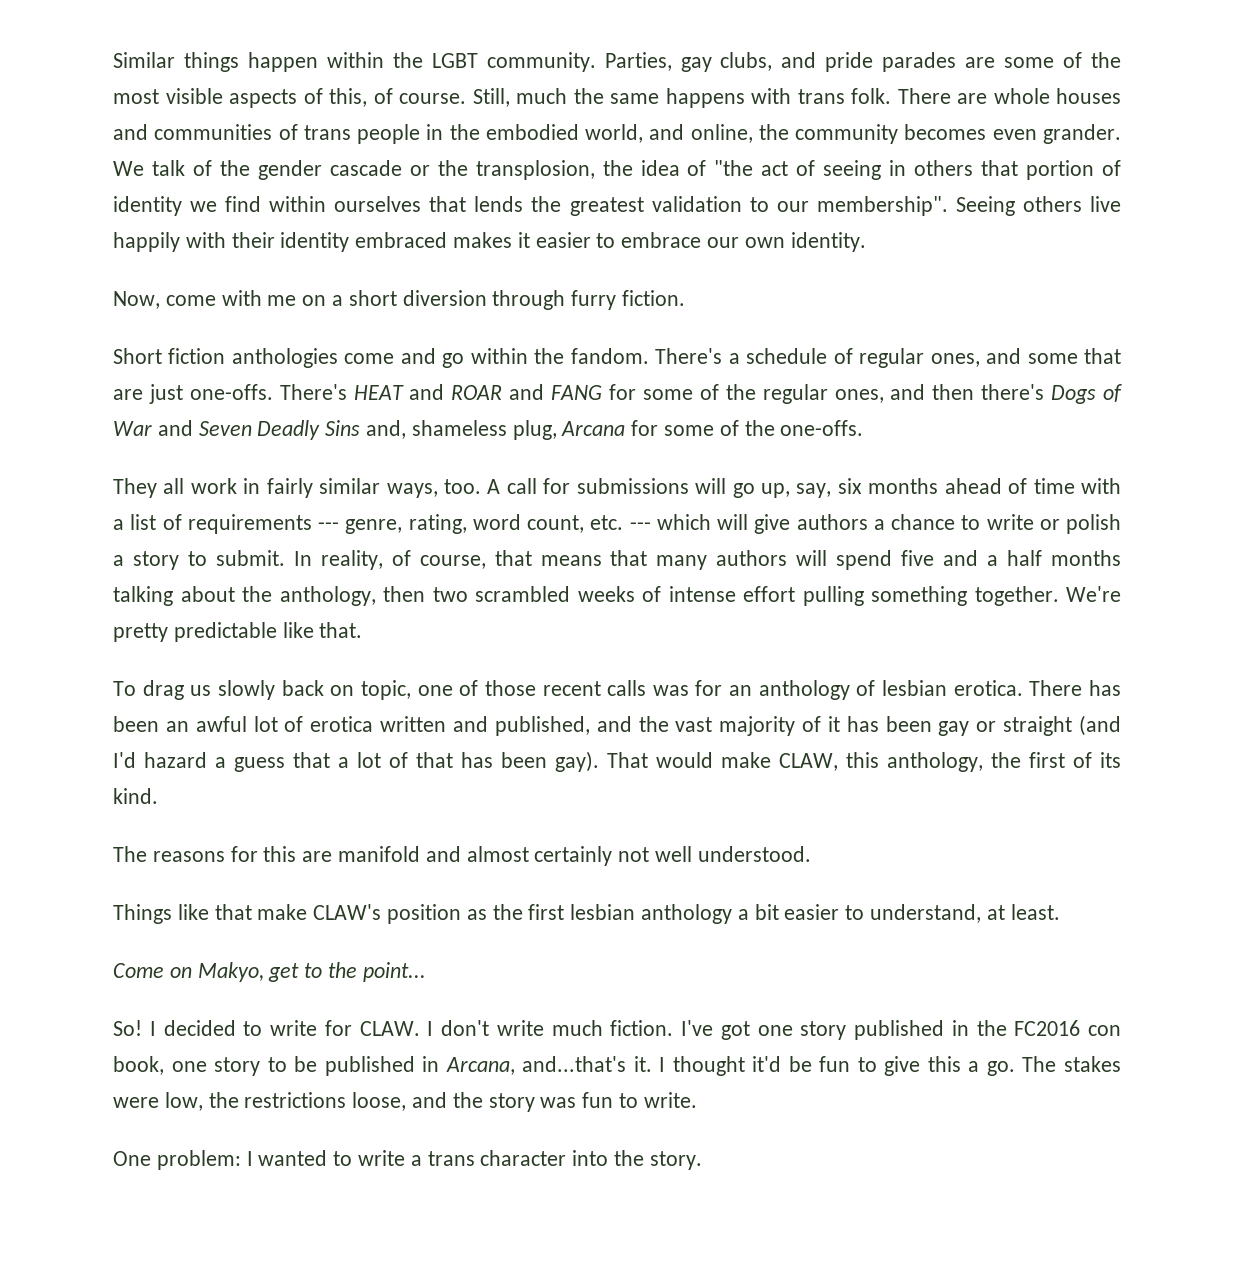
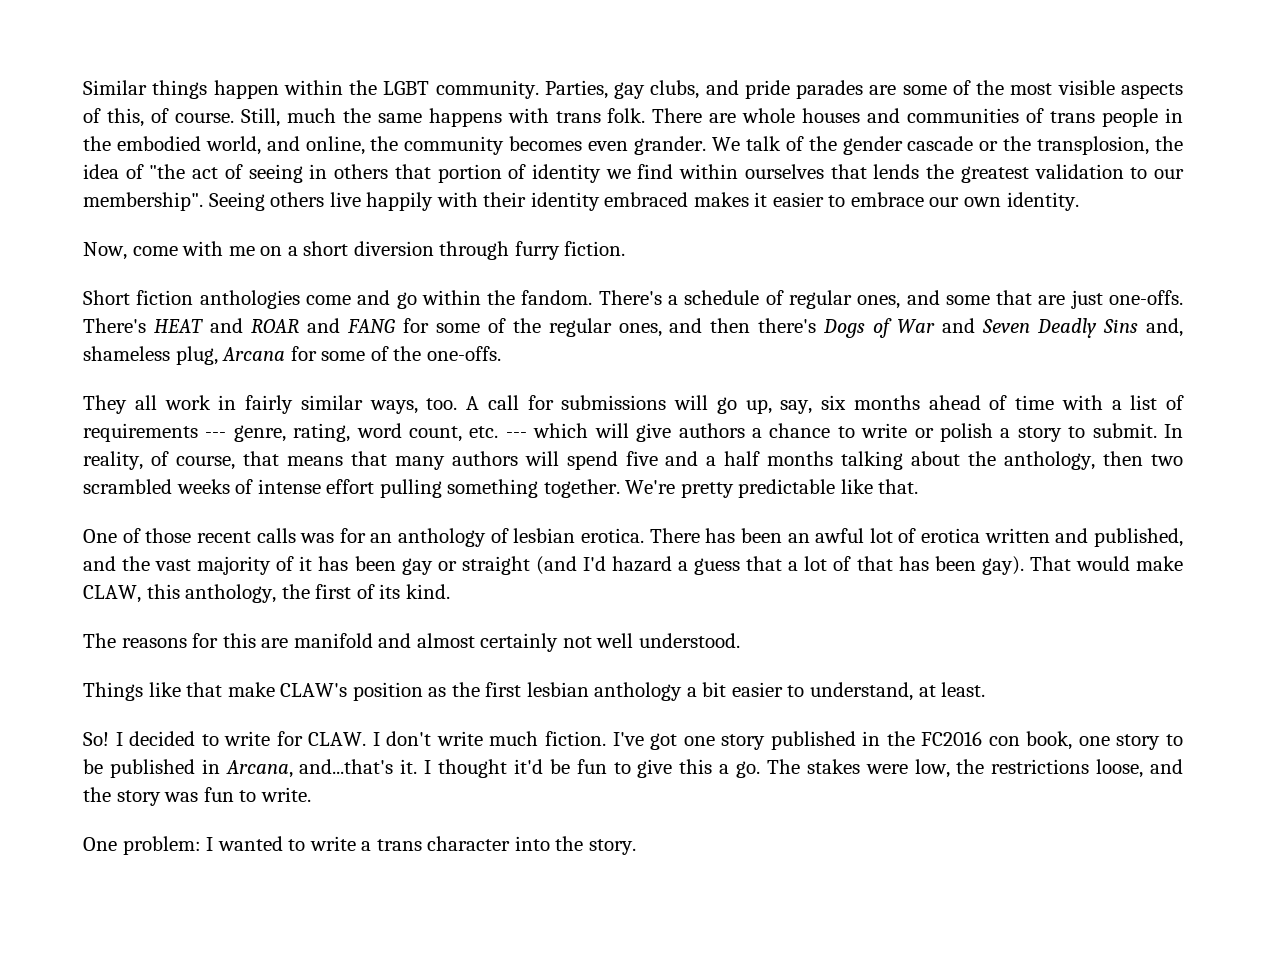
[113,680,453,700] To drag us slowly back on topic, one -> [83,529,117,543] One
[113,962,426,982] // Come on Makyo, get to the point... -> (986, 689) none

